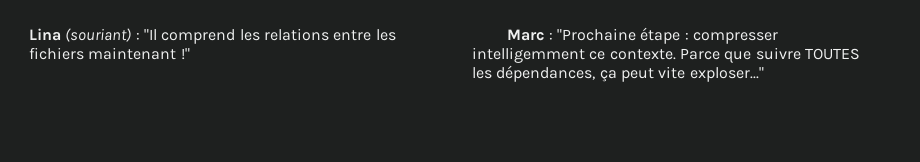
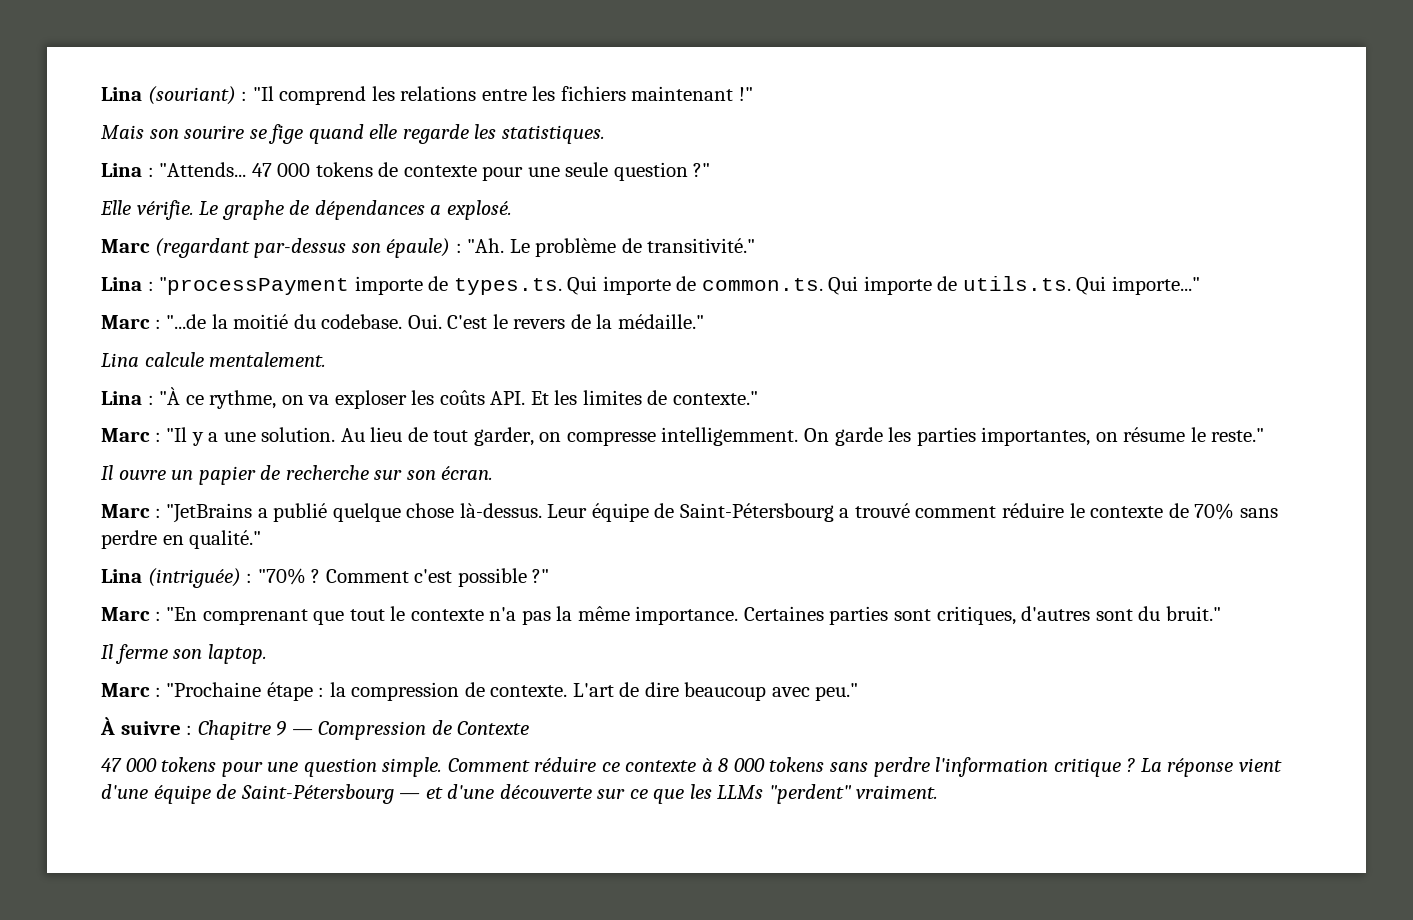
(190, 54) none -> [101,124,605,144] [101,162,711,181] [100,200,512,220] [101,238,756,258] [101,276,1201,295] [101,314,704,329] [101,352,327,367] [101,387,759,409] [101,427,1265,446] [101,465,494,485] [101,503,1278,523] [101,530,262,549] [101,568,550,588] [101,606,1221,625] [101,644,267,664] // Mais son sourire se fige quand elle regarde les statistiques. // Lina : "Attends... 47 000 tokens de contexte pour une seule question ?" // Elle vérifie. Le graphe de dépendances a explosé. // Marc (regardant par-dessus son épaule) : "Ah. Le problème de transitivité." // Lina : "processPayment importe de types.ts. Qui importe de common.ts. Qui importe de utils.ts. Qui importe..." // Marc : "...de la moitié du codebase. Oui. C'est le revers de la médaille." // Lina calcule mentalement. // Lina : "À ce rythme, on va exploser les coûts API. Et les limites de contexte." // Marc : "Il y a une solution. Au lieu de tout garder, on compresse intelligemment. On garde les parties importantes, on résume le reste." // Il ouvre un papier de recherche sur son écran. // Marc : "JetBrains a publié quelque chose là-dessus. Leur équipe de Saint-Pétersbourg a trouvé comment réduire le contexte de 70% sans perdre en qualité." // Lina (intriguée) : "70% ? Comment c'est possible ?" // Marc : "En comprenant que tout le contexte n'a pas la même importance. Certaines parties sont critiques, d'autres sont du bruit." // Il ferme son laptop.
[693,32,779,44] [472,47,860,63] [472,65,764,82] compresser intelligemment ce contexte. Parce que suivre TOUTES les dépendances, ça peut vite exploser..." -> [329,682,859,701] [100,717,530,740] [101,757,1282,777] [101,784,939,804] la compression de contexte. L'art de dire beaucoup avec peu." // À suivre : Chapitre 9 — Compression de Contexte // 47 000 tokens pour une question simple. Comment réduire ce contexte à 8 000 tokens sans perdre l'information critique ? La réponse vient d'une équipe de Saint-Pétersbourg — et d'une découverte sur ce que les LLMs "perdent" vraiment.

